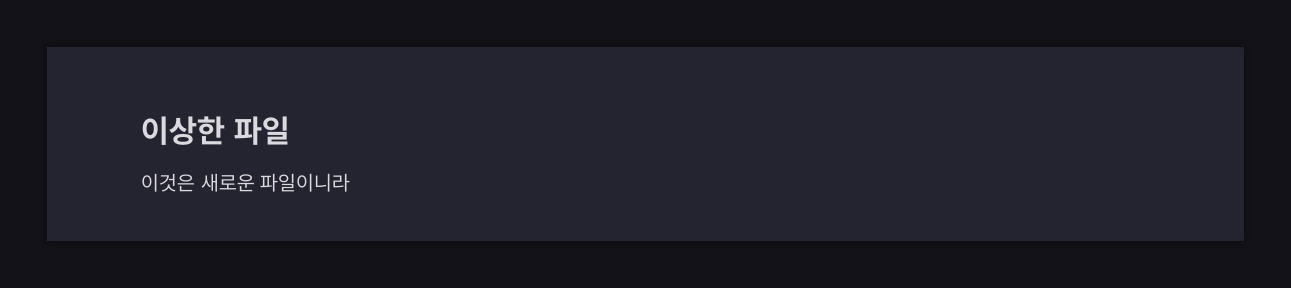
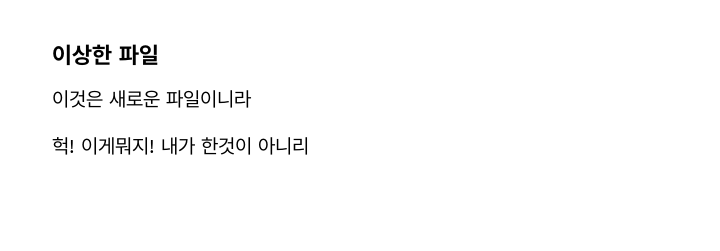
(351, 182) none -> [52,137,309,155] // 헉! 이게뭐지! 내가 한것이 아니리

